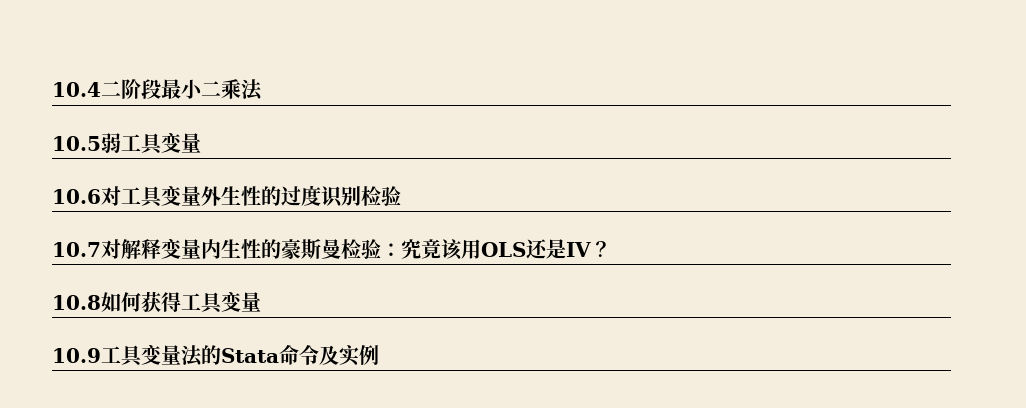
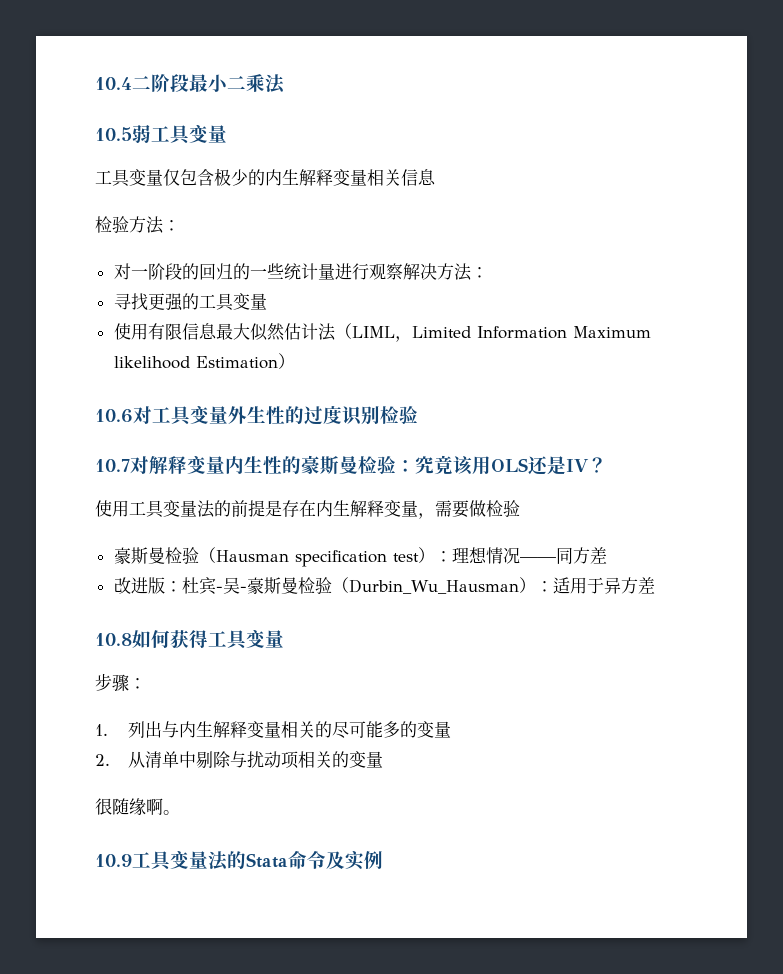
(201, 143) none -> [95,168,436,187] [95,216,180,234] [113,263,488,281] [113,293,267,311] [113,323,651,342] [113,353,295,369] // 工具变量仅包含极少的内生解释变量相关信息 // 检验方法： // 对一阶段的回归的一些统计量进行观察解决方法： // 寻找更强的工具变量 // 使用有限信息最大似然估计法（LIML，Limited Information Maximum likelihood Estimation）
(611, 249) none -> [95,500,520,519] [113,547,607,567] [113,577,655,595] // 使用工具变量法的前提是存在内生解释变量，需要做检验 // 豪斯曼检验（Hausman specification test）：理想情况——同方差 // 改进版：杜宾-吴-豪斯曼检验（Durbin_Wu_Hausman）：适用于异方差
(261, 302) none -> [95,673,146,692] [95,721,451,739] [95,751,383,769] [95,798,180,815] // 步骤： // 1.列出与内生解释变量相关的尽可能多的变量 // 2.从清单中剔除与扰动项相关的变量 // 很随缘啊。

